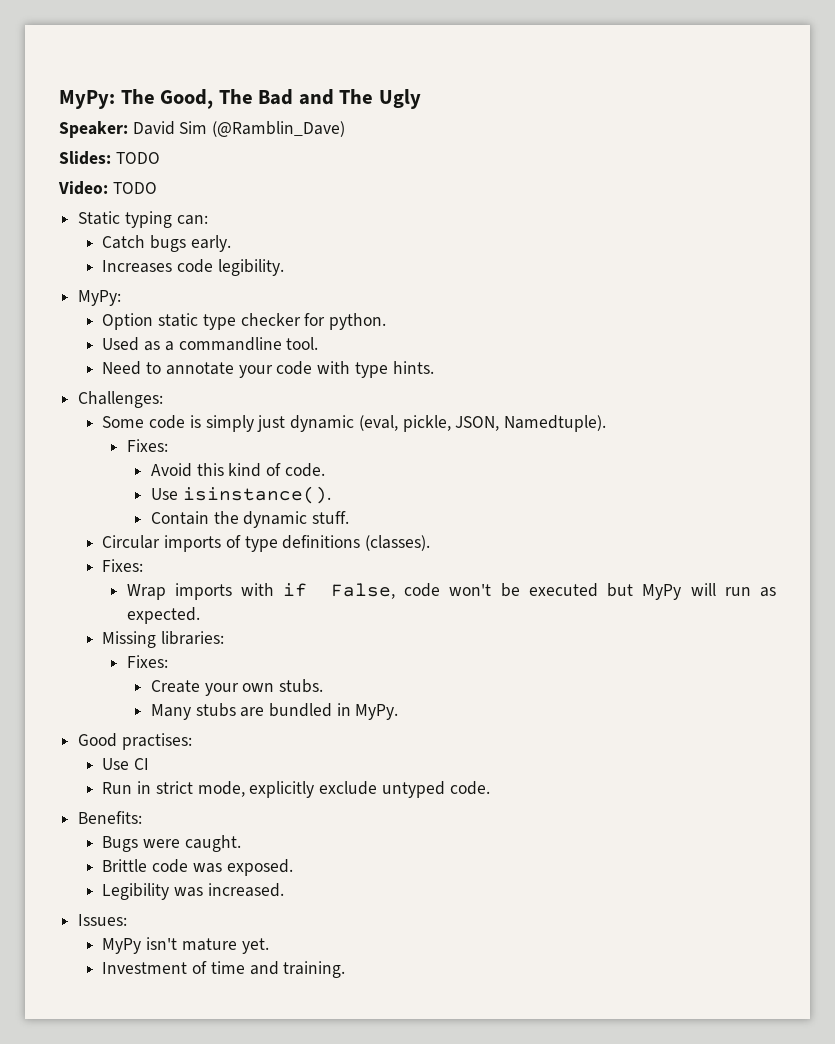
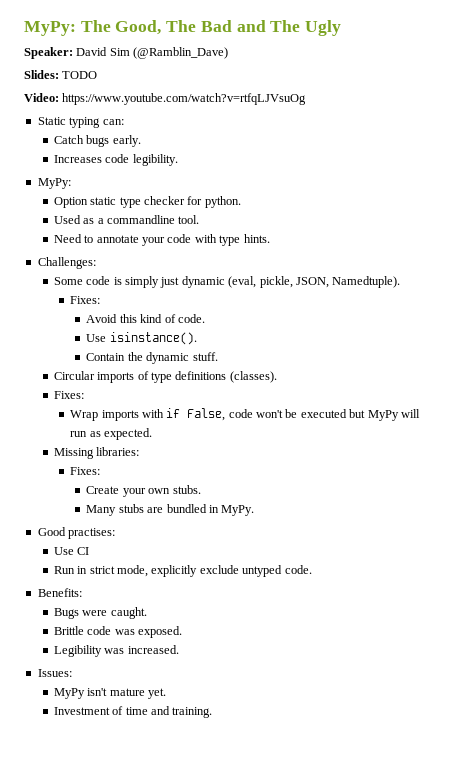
[112,182,157,194] TODO -> [62,93,307,105] https://www.youtube.com/watch?v=rtfqLJVsuOg

